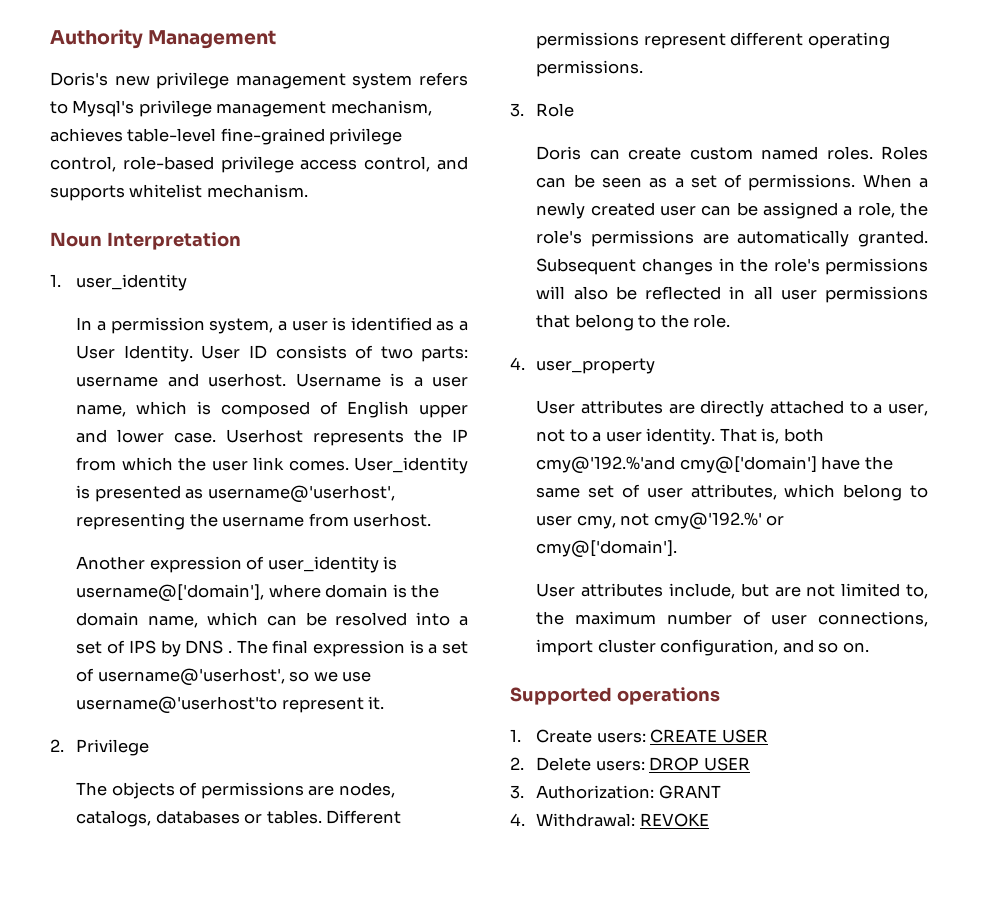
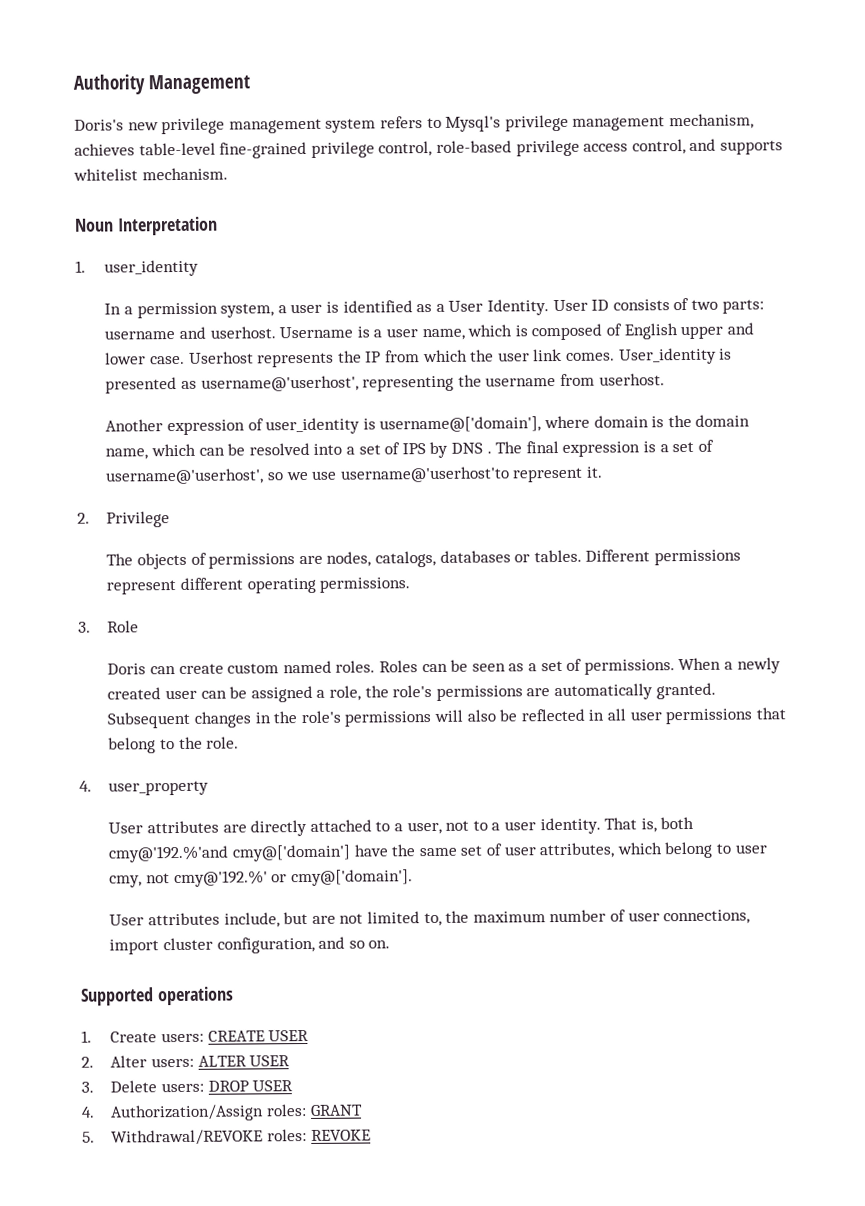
(524, 763) none -> [110,1055,291,1068] [81,1081,94,1093] Alter users: ALTER USER // 3.
[510,785,721,799] [510,813,636,827] 3. Authorization: GRANT // 4. Withdrawal: -> [81,1104,363,1122] [82,1129,308,1146] 4. Authorization/Assign roles: GRANT // 5. Withdrawal/REVOKE roles:

